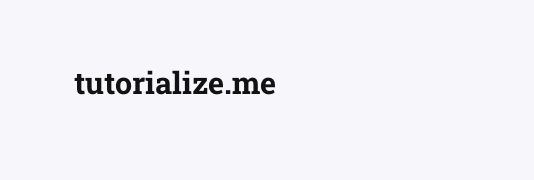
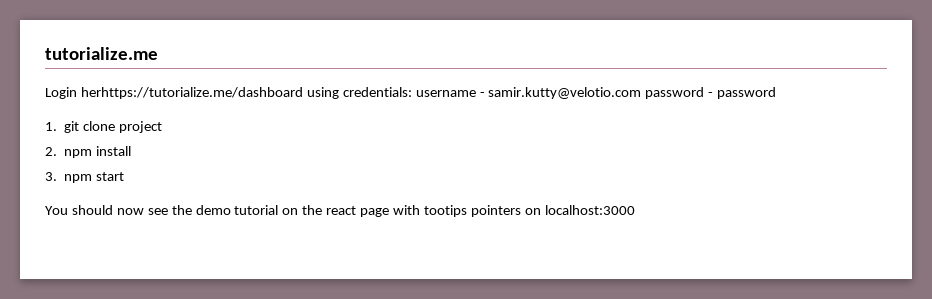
(276, 82) none -> [45,87,777,99] [45,121,163,133] [45,146,132,158] [45,172,125,183] [45,205,635,217] // Login herhttps://tutorialize.me/dashboard using credentials: username - samir.kutty@velotio.com password - password // 1. git clone project // 2. npm install // 3. npm start // You should now see the demo tutorial on the react page with tootips pointers on localhost:3000

